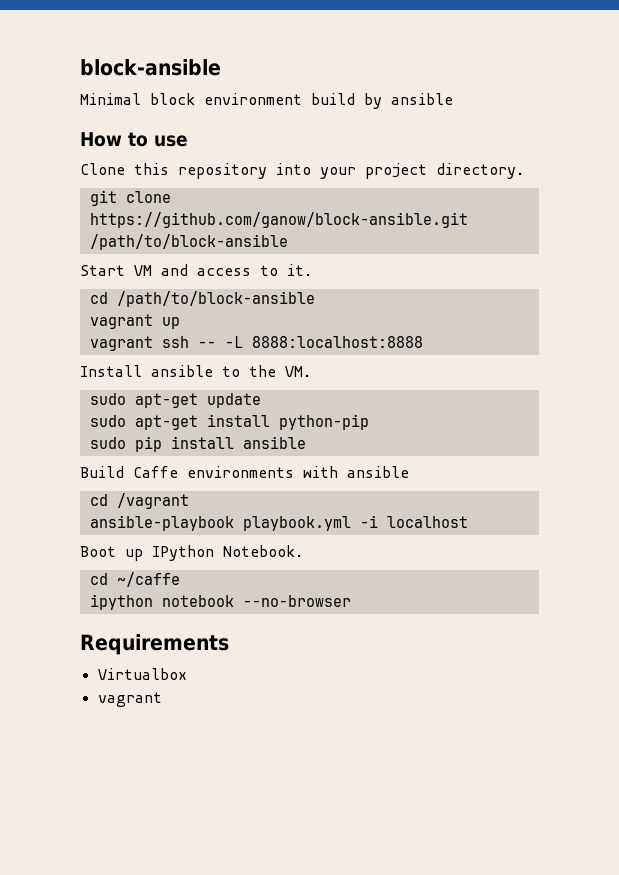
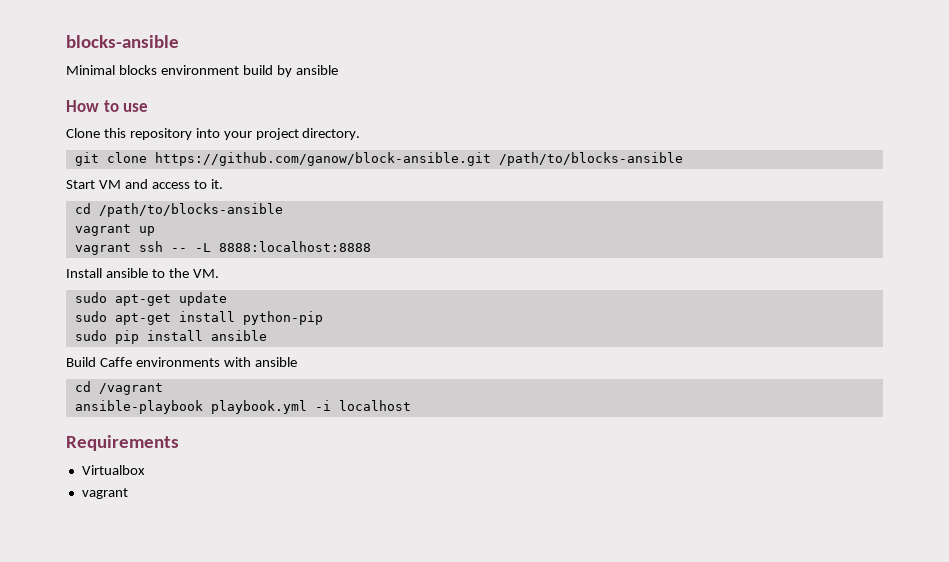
[80,59,221,76] block-ansible -> [66,35,179,48] blocks-ansible
[150,93,195,105] block -> [118,65,157,75] blocks
[89,234,288,250] /path/to/block-ansible -> [498,152,683,166] /path/to/blocks-ansible
[116,291,315,307] /path/to/block-ansible -> [98,203,283,217] /path/to/blocks-ansible
[80,545,303,561] [89,572,180,587] [89,594,351,610] // Boot up IPython Notebook. // cd ~/caffe // ipython notebook --no-browser -> (411, 405) none

